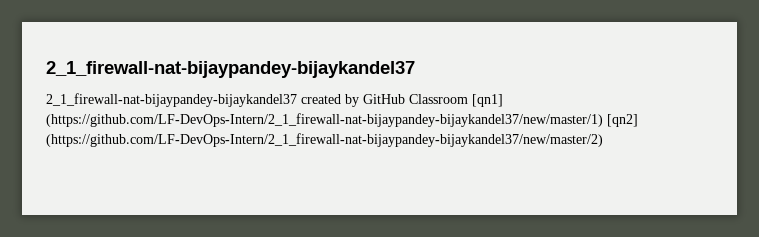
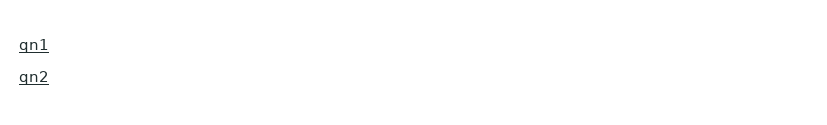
[46,61,415,78] [46,93,503,107] [46,113,638,127] [46,133,603,147] 2_1_firewall-nat-bijaypandey-bijaykandel37 // 2_1_firewall-nat-bijaypandey-bijaykandel37 created by GitHub Classroom [qn1] (https://github.com/LF-DevOps-Intern/2_1_firewall-nat-bijaypandey-bijaykandel37/new/master/1) [qn2] (https://github.com/LF-DevOps-Intern/2_1_firewall-nat-bijaypandey-bijaykandel37/new/master/2) -> [19,39,49,53] [19,71,49,85] qn1 // qn2

